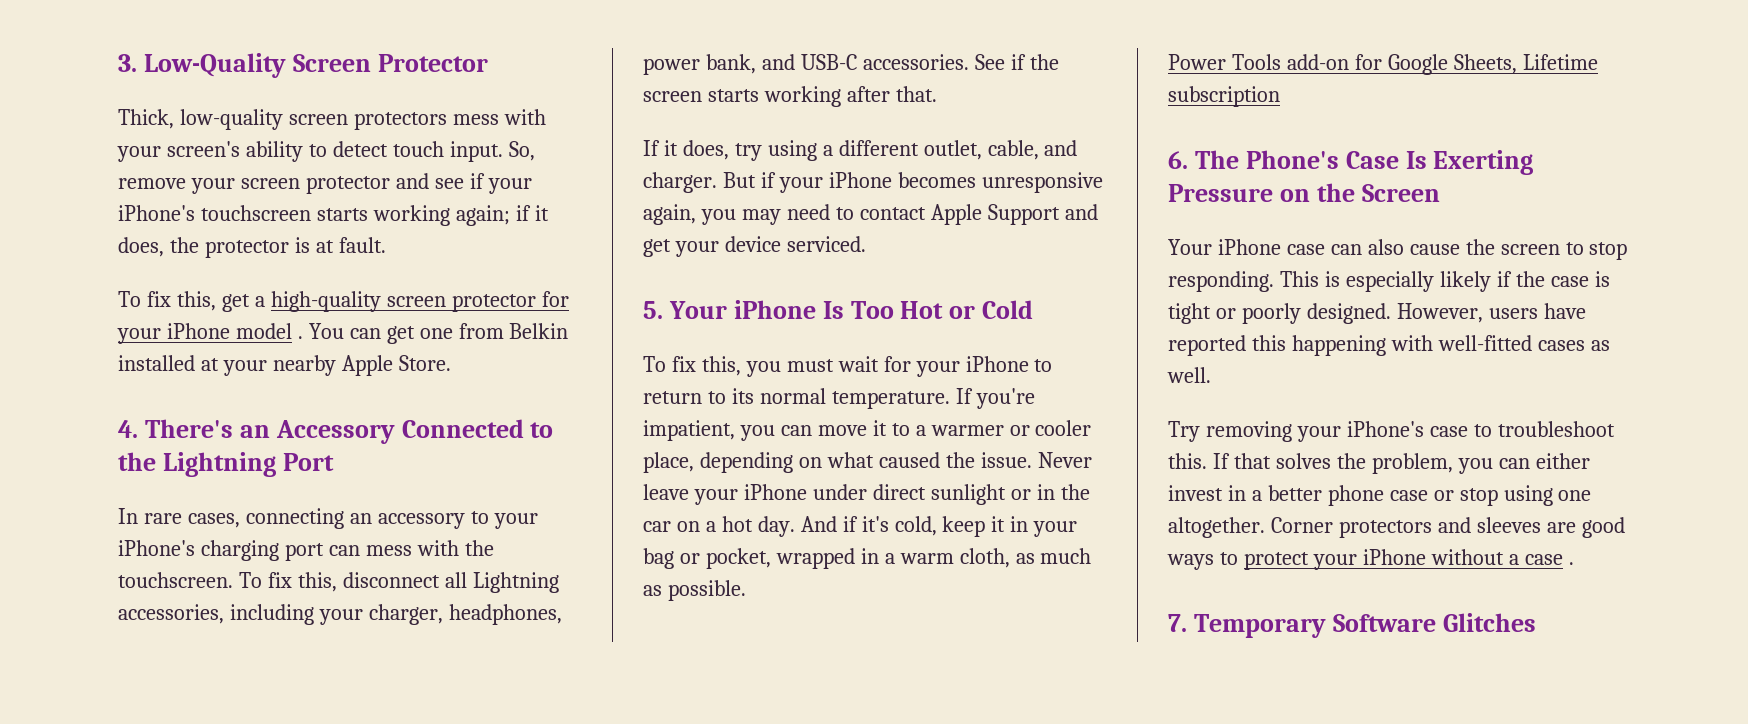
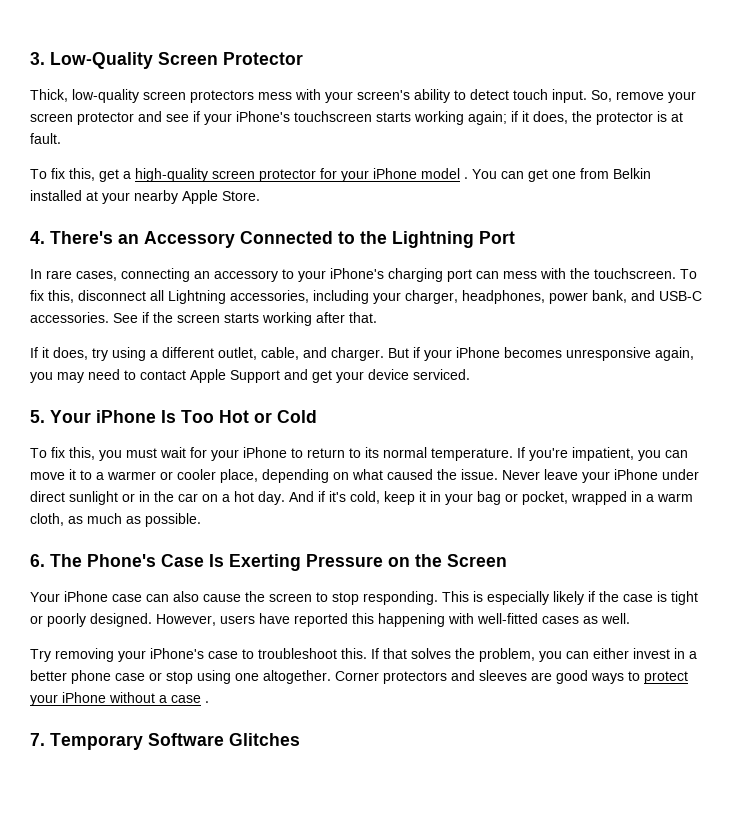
[1168,54,1598,75] [1168,86,1280,107] // Power Tools add-on for Google Sheets, Lifetime subscription -> (201, 520) none

